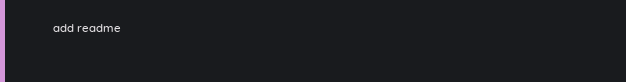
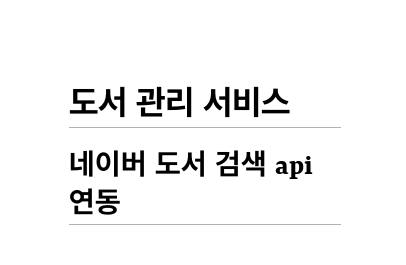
[53,24,122,32] add readme -> [69,86,291,118] [69,150,313,179] [69,188,121,215] 도서 관리 서비스 // 네이버 도서 검색 api 연동

